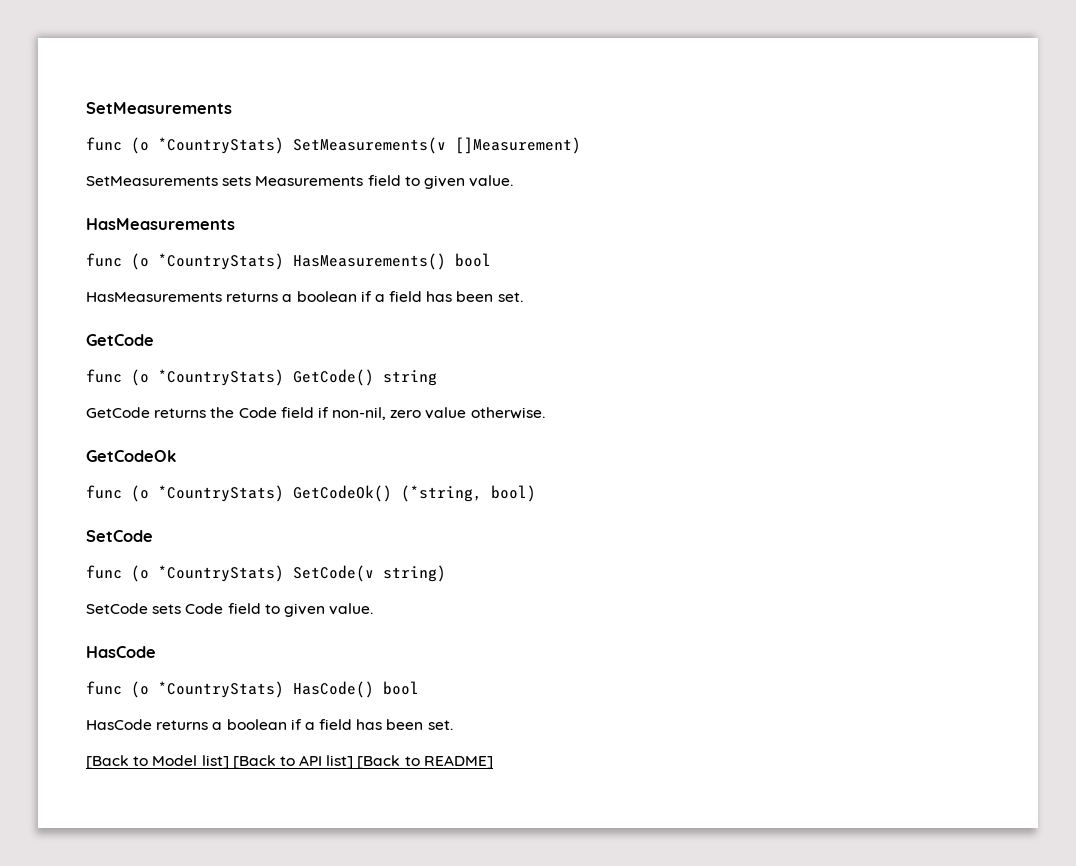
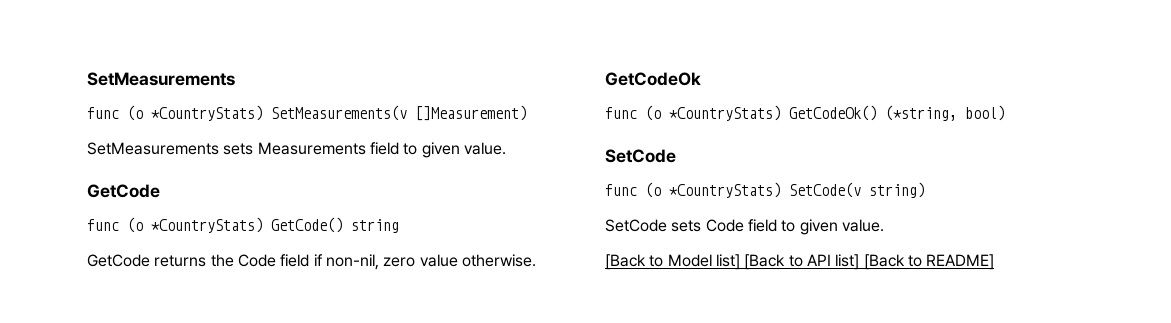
[86,218,235,230] [86,253,491,270] [86,291,523,302] // HasMeasurements // func (o *CountryStats) HasMeasurements() bool // HasMeasurements returns a boolean if a field has been set. -> (506, 148) none
[86,646,156,658] [86,681,419,698] [86,719,453,730] // HasCode // func (o *CountryStats) HasCode() bool // HasCode returns a boolean if a field has been set. -> (884, 225) none

